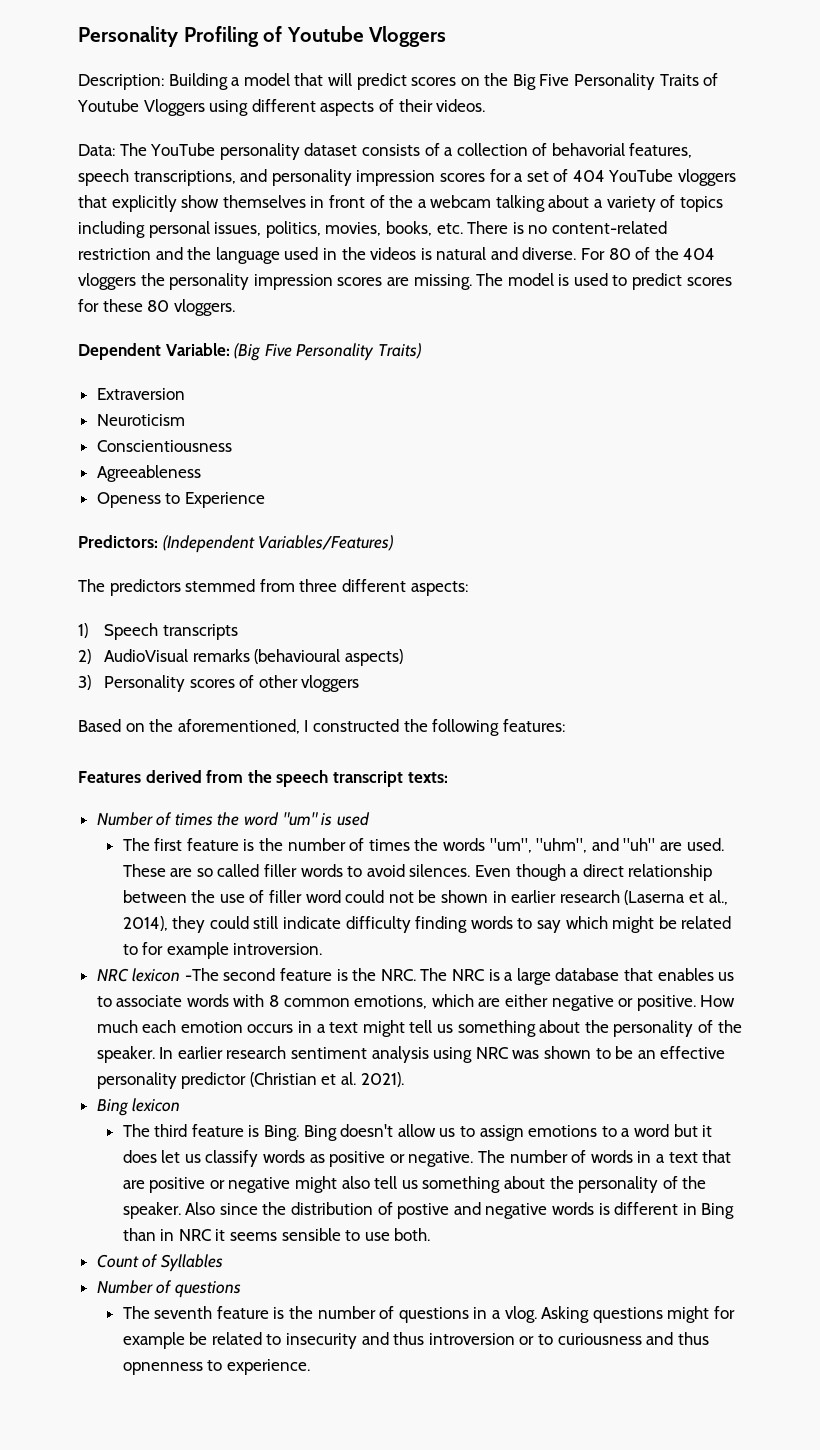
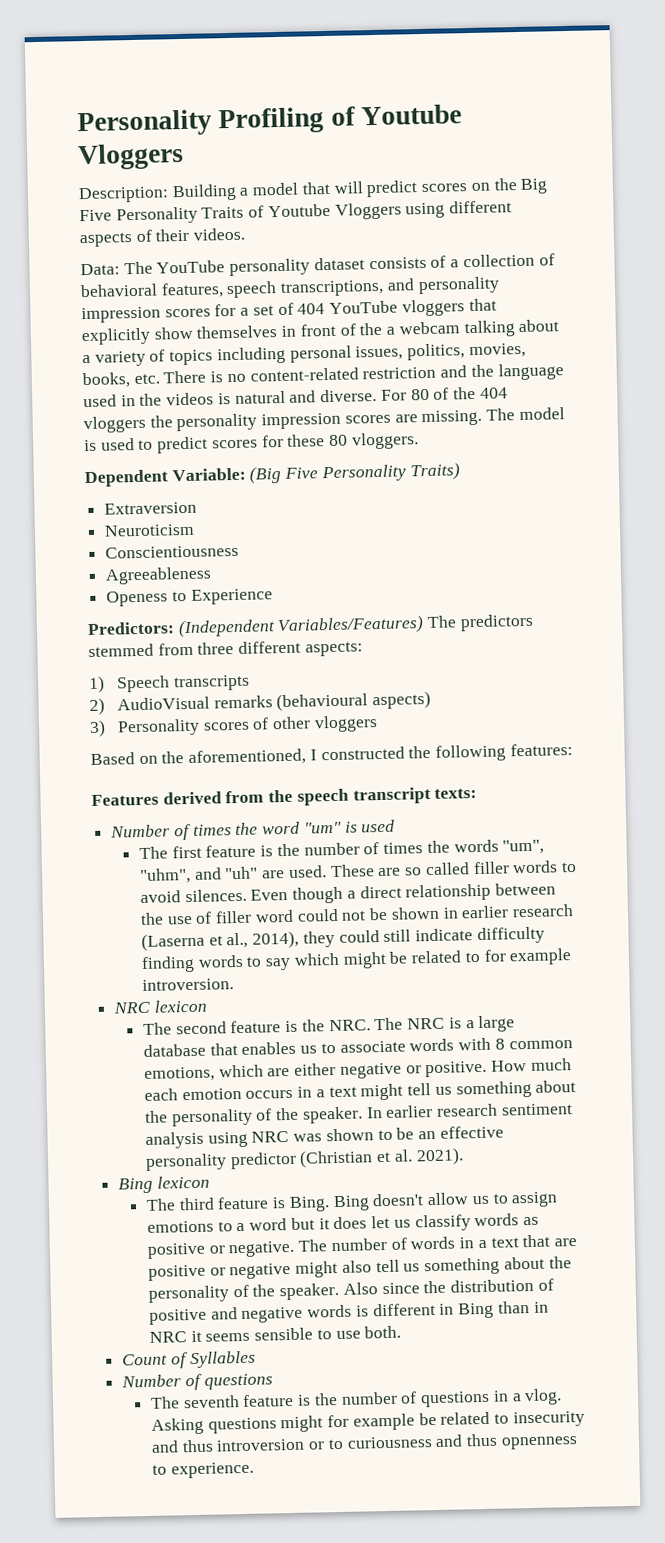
[551,143,625,156] behavorial -> [80,283,158,298] behavioral
(394, 543) // -> (425, 625) none
[184,968,219,981] -The -> [143,1022,173,1035] // The
[397,1203,450,1219] postive -> [149,1308,208,1325] positive

